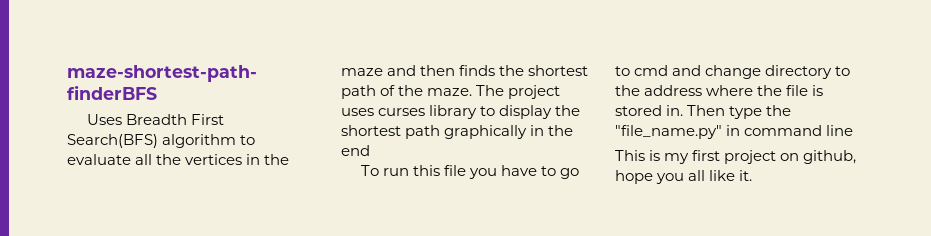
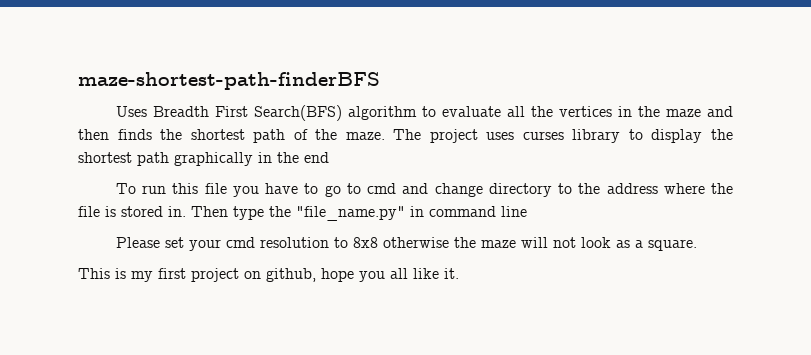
(854, 130) none -> [115,237,697,251] // Please set your cmd resolution to 8x8 otherwise the maze will not look as a square.

